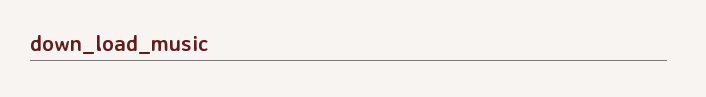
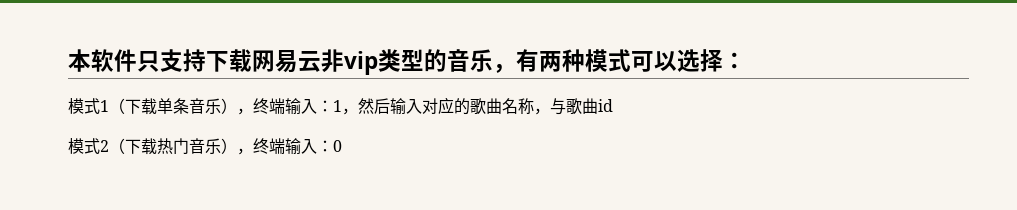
[30,35,209,54] down_load_music -> [68,49,746,75] [68,97,613,115] [68,138,342,155] 本软件只支持下载网易云非vip类型的音乐，有两种模式可以选择： // 模式1（下载单条音乐），终端输入：1，然后输入对应的歌曲名称，与歌曲id // 模式2（下载热门音乐），终端输入：0

